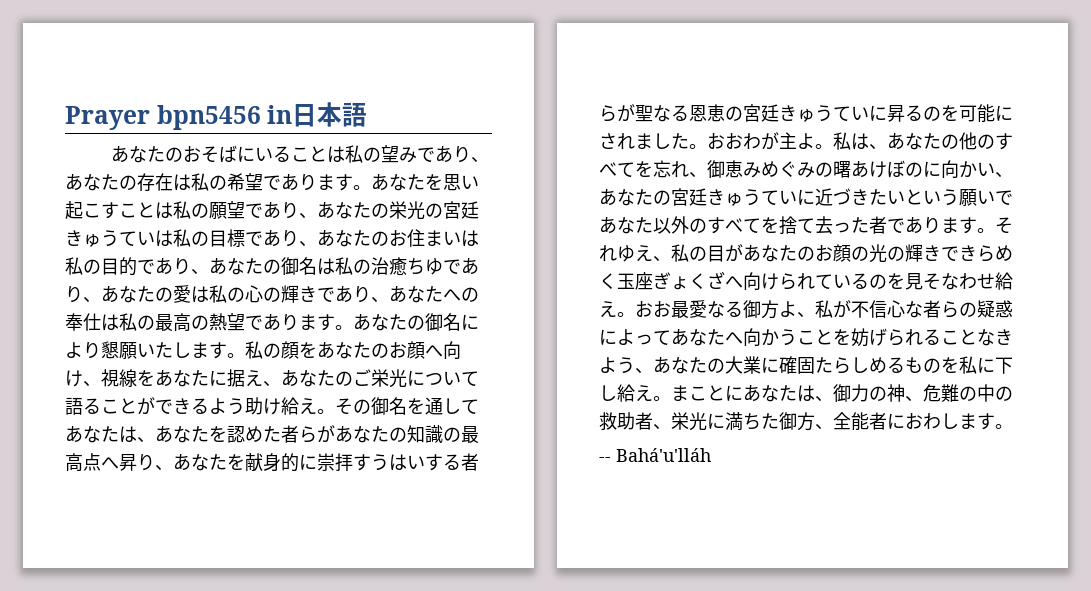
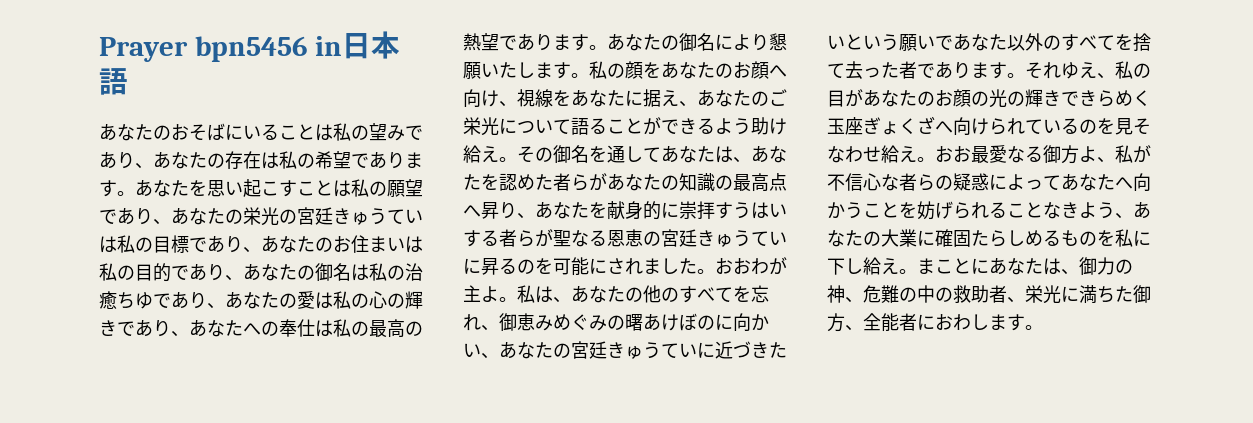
[599,448,711,462] // -- Bahá'u'lláh -> (1043, 327) none

